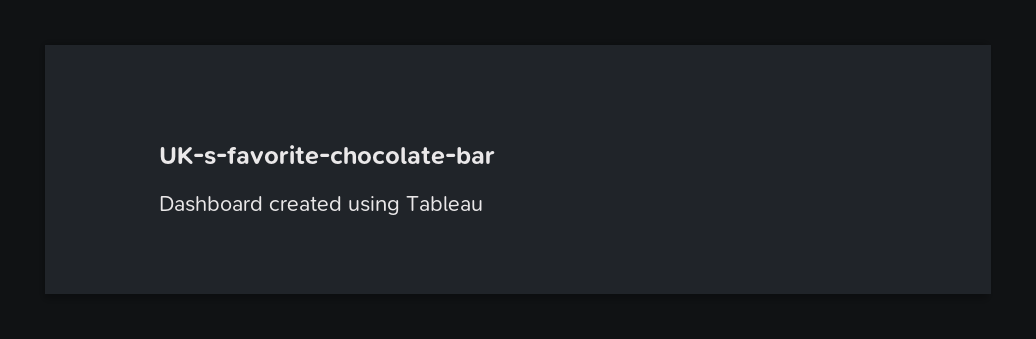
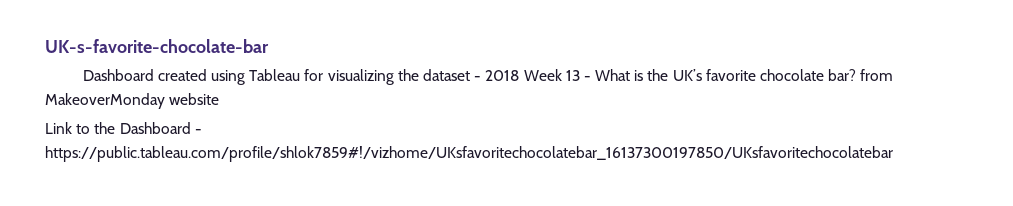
(483, 204) none -> [304,69,894,85] [45,93,220,109] [45,122,202,134] [45,146,893,162] for visualizing the dataset - 2018 Week 13 - What is the UK’s favorite chocolate bar? from MakeoverMonday website // Link to the Dashboard - https://public.tableau.com/profile/shlok7859#!/vizhome/UKsfavoritechocolatebar_16137300197850/UKsfavoritechocolatebar

